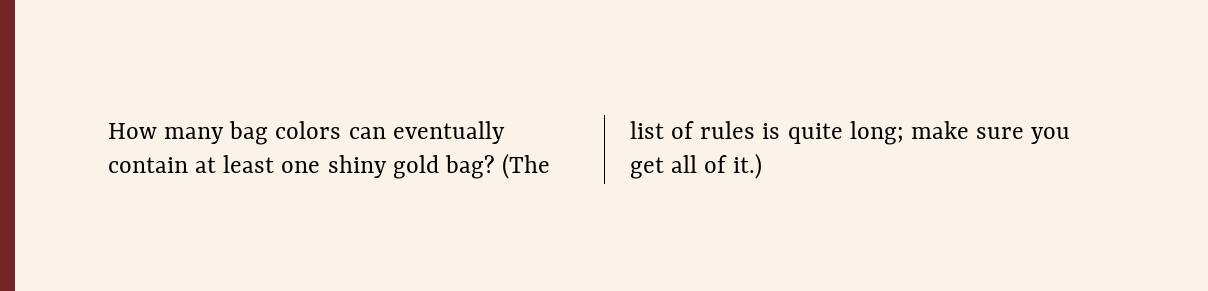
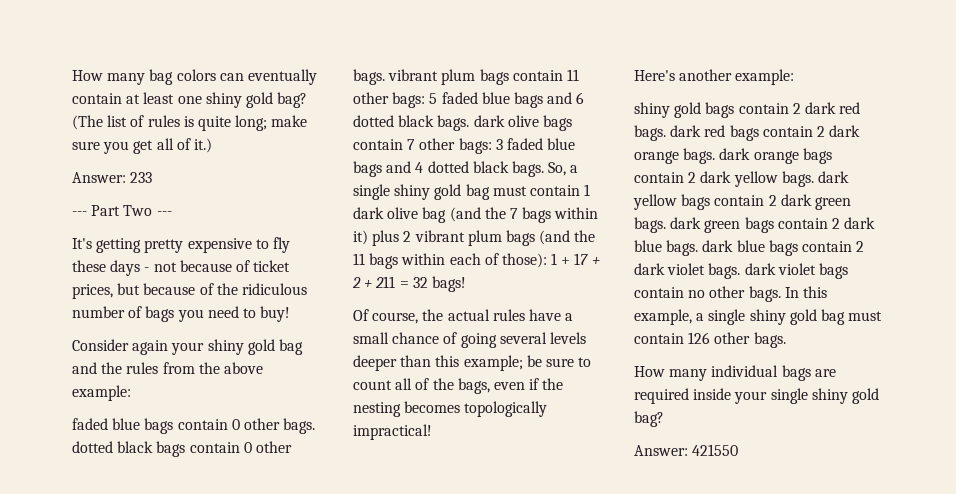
(763, 166) none -> [72,172,153,183] [72,205,172,216] [72,237,290,253] [72,260,291,276] [72,283,307,299] [72,306,291,322] [72,339,303,355] [72,362,263,374] [72,385,131,401] [72,418,316,434] [72,441,292,457] [353,69,579,85] [353,92,585,108] [353,115,572,131] [353,138,576,154] [353,161,579,177] [353,184,591,200] [353,207,599,223] [353,230,596,246] [353,253,600,269] [352,276,466,292] [353,309,574,324] [353,332,586,348] [353,355,592,371] [353,378,564,394] [353,401,548,417] [353,424,432,440] [634,69,795,85] [634,102,861,118] [634,125,861,141] [634,148,832,164] [634,171,849,187] [633,194,851,210] [634,217,876,233] [634,240,865,256] [634,263,848,279] [634,286,827,302] [634,309,883,325] [634,332,786,348] [634,365,836,381] [634,388,879,404] [634,411,664,427] [634,444,739,456] // Answer: 233 // --- Part Two --- // It's getting pretty expensive to fly these days - not because of ticket prices, but because of the ridiculous number of bags you need to buy! // Consider again your shiny gold bag and the rules from the above example: // faded blue bags contain 0 other bags. dotted black bags contain 0 other bags. vibrant plum bags contain 11 other bags: 5 faded blue bags and 6 dotted black bags. dark olive bags contain 7 other bags: 3 faded blue bags and 4 dotted black bags. So, a single shiny gold bag must contain 1 dark olive bag (and the 7 bags within it) plus 2 vibrant plum bags (and the 11 bags within each of those): 1 + 17 + 2 + 211 = 32 bags! // Of course, the actual rules have a small chance of going several levels deeper than this example; be sure to count all of the bags, even if the nesting becomes topologically impractical! // Here's another example: // shiny gold bags contain 2 dark red bags. dark red bags contain 2 dark orange bags. dark orange bags contain 2 dark yellow bags. dark yellow bags contain 2 dark green bags. dark green bags contain 2 dark blue bags. dark blue bags contain 2 dark violet bags. dark violet bags contain no other bags. In this example, a single shiny gold bag must contain 126 other bags. // How many individual bags are required inside your single shiny gold bag? // Answer: 421550

